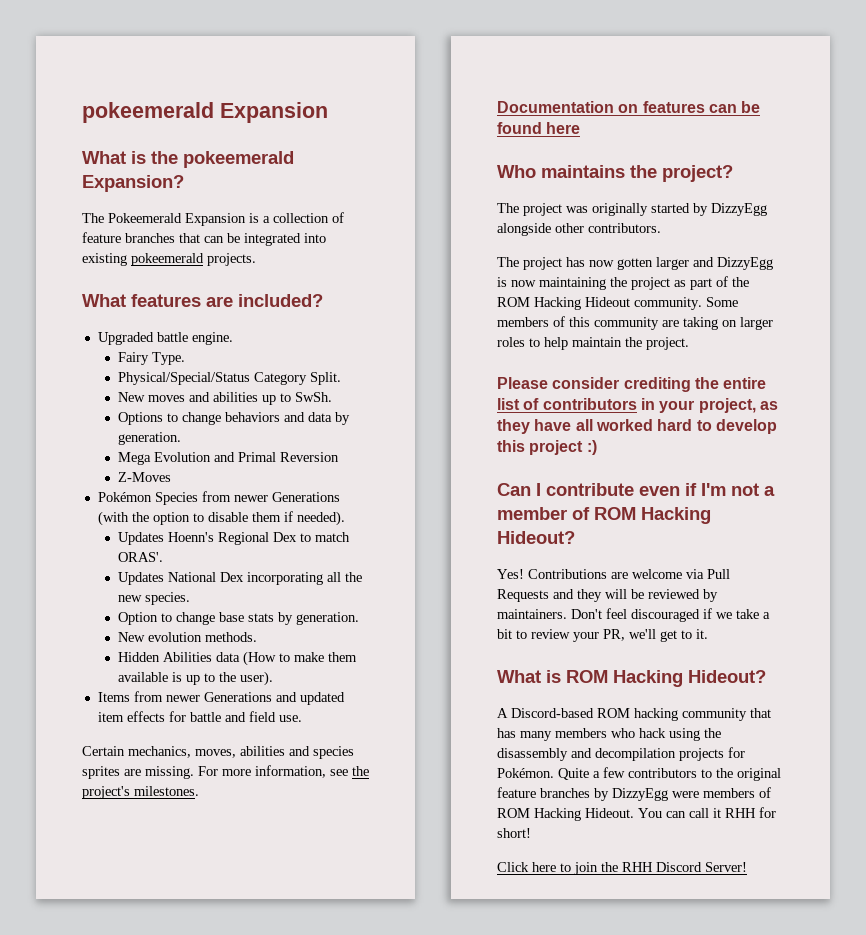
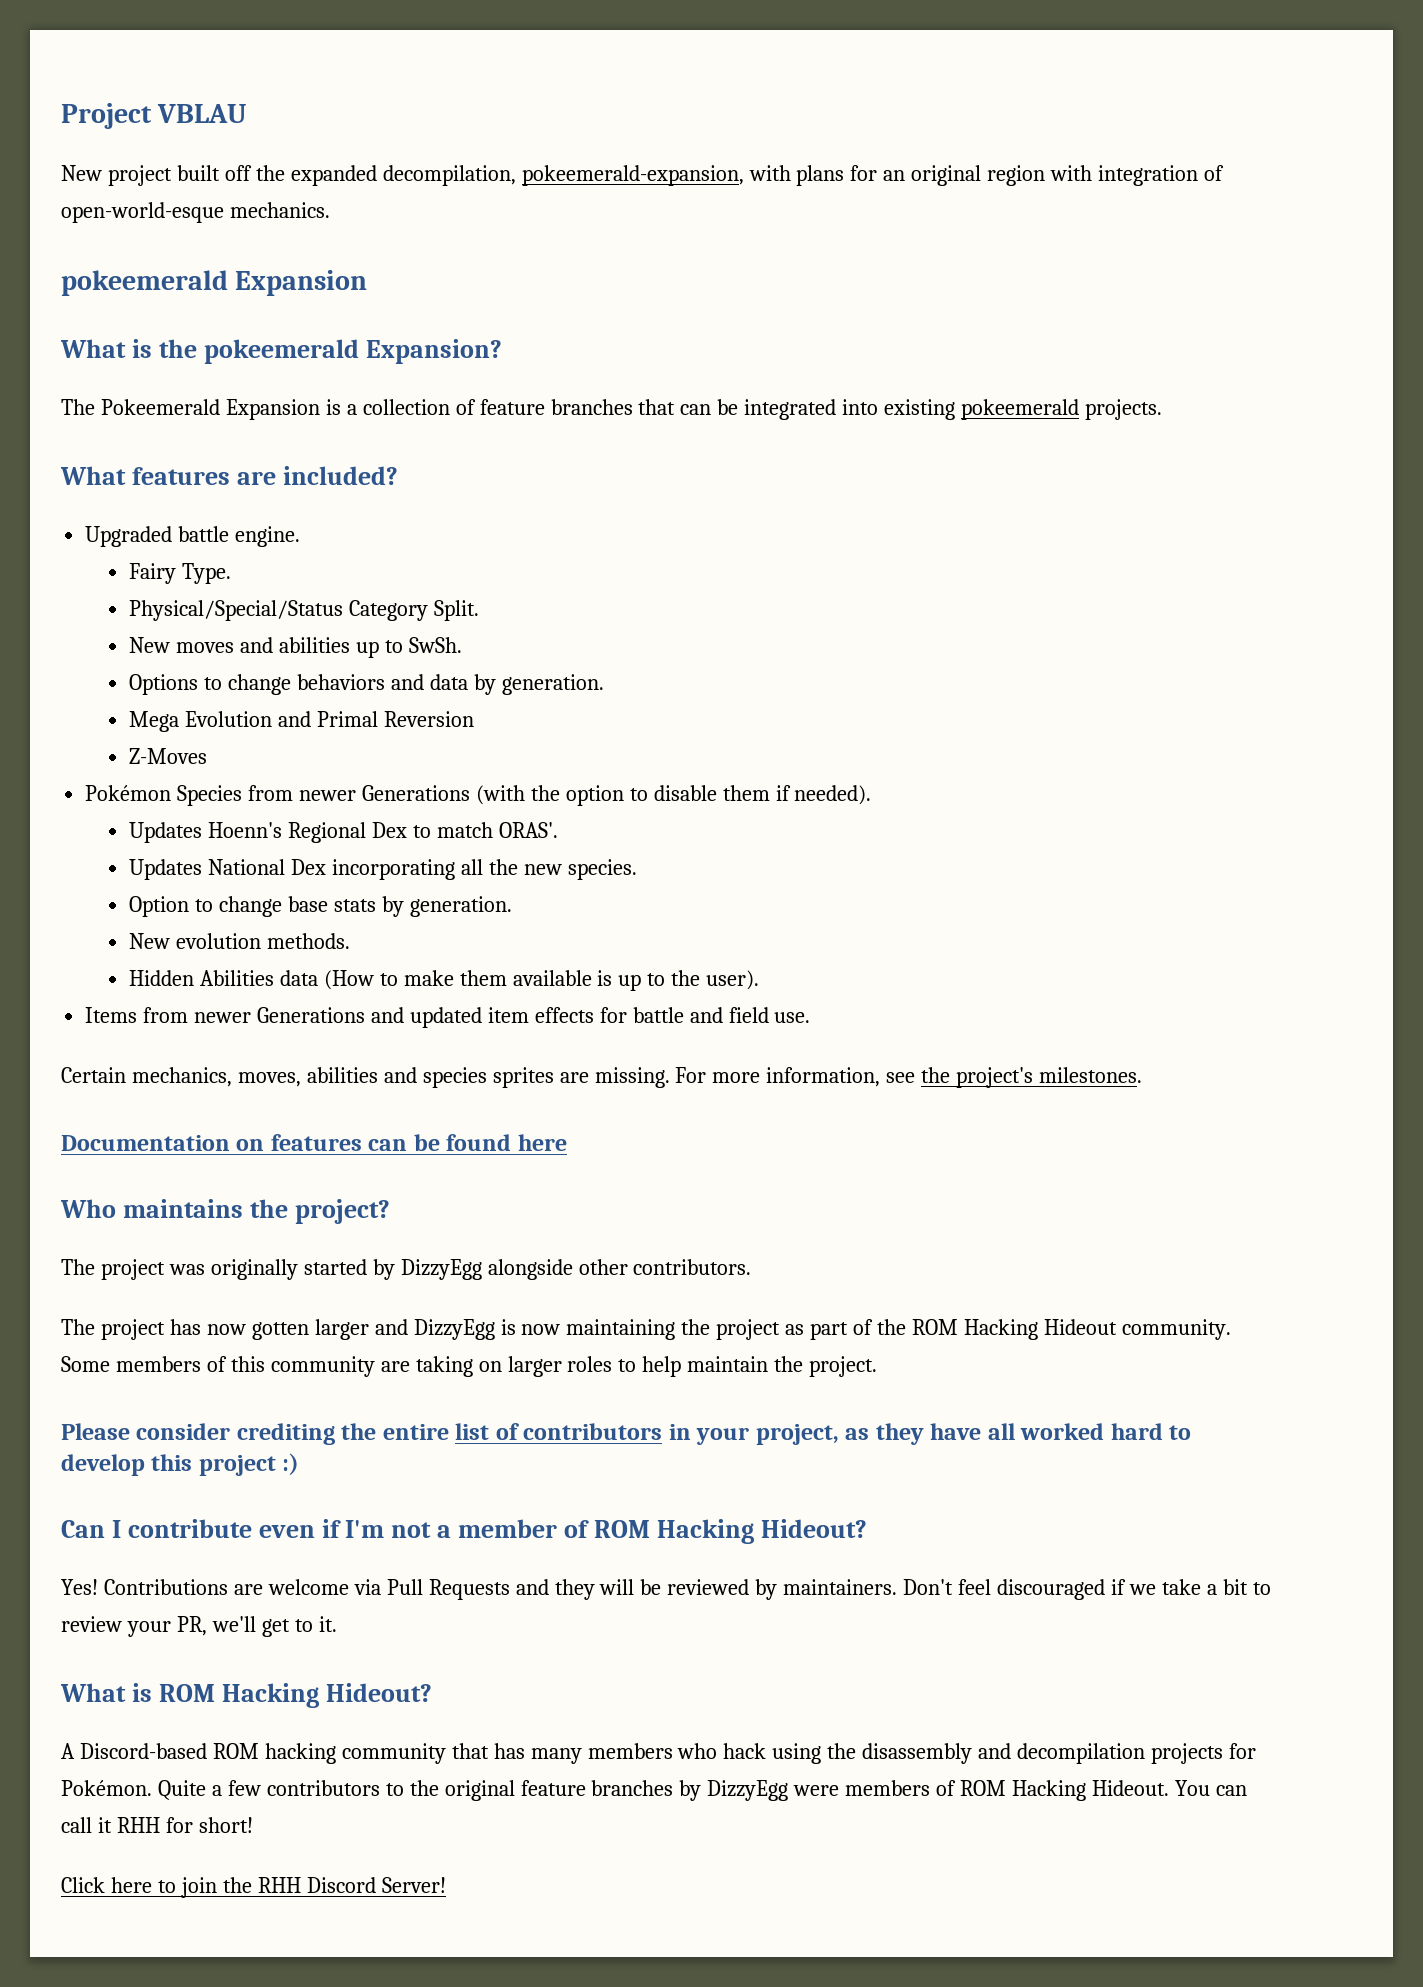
(82, 112) none -> [61,103,247,129] [61,165,1225,186] [61,202,330,223] Project VBLAU // New project built off the expanded decompilation, pokeemerald-expansion, with plans for an original region with integration of open-world-esque mechanics. //

